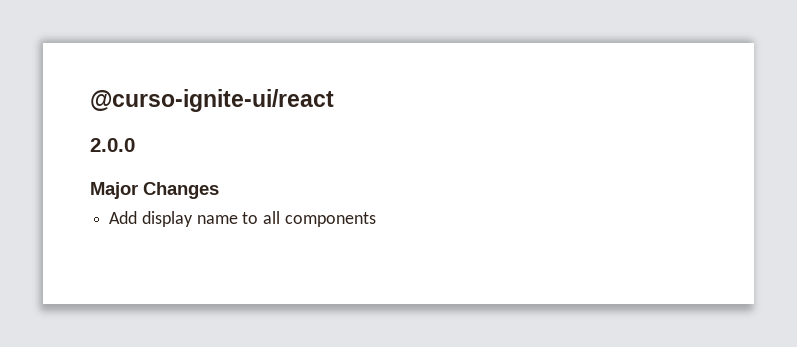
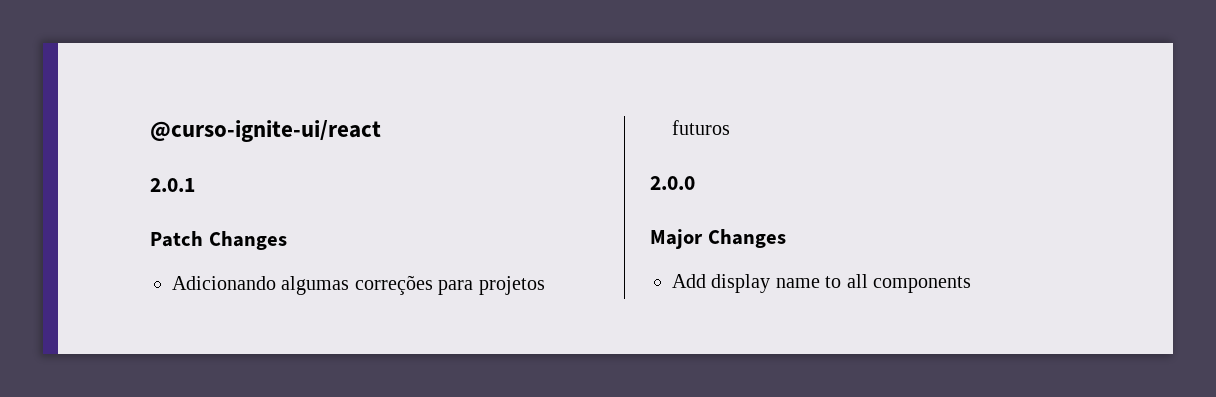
(334, 100) none -> [150,178,195,192] [150,231,287,250] [172,275,545,295] [672,120,730,135] // 2.0.1 // Patch Changes // Adicionando algumas correções para projetos futuros

